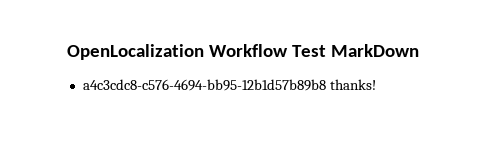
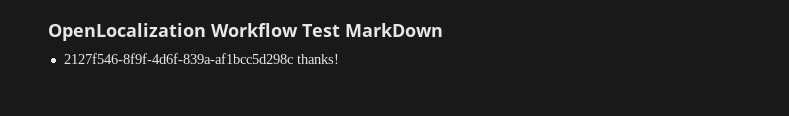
[82,79,326,91] a4c3cdc8-c576-4694-bb95-12b1d57b89b8 -> [63,53,293,64] 2127f546-8f9f-4d6f-839a-af1bcc5d298c

